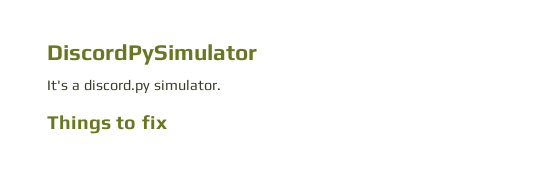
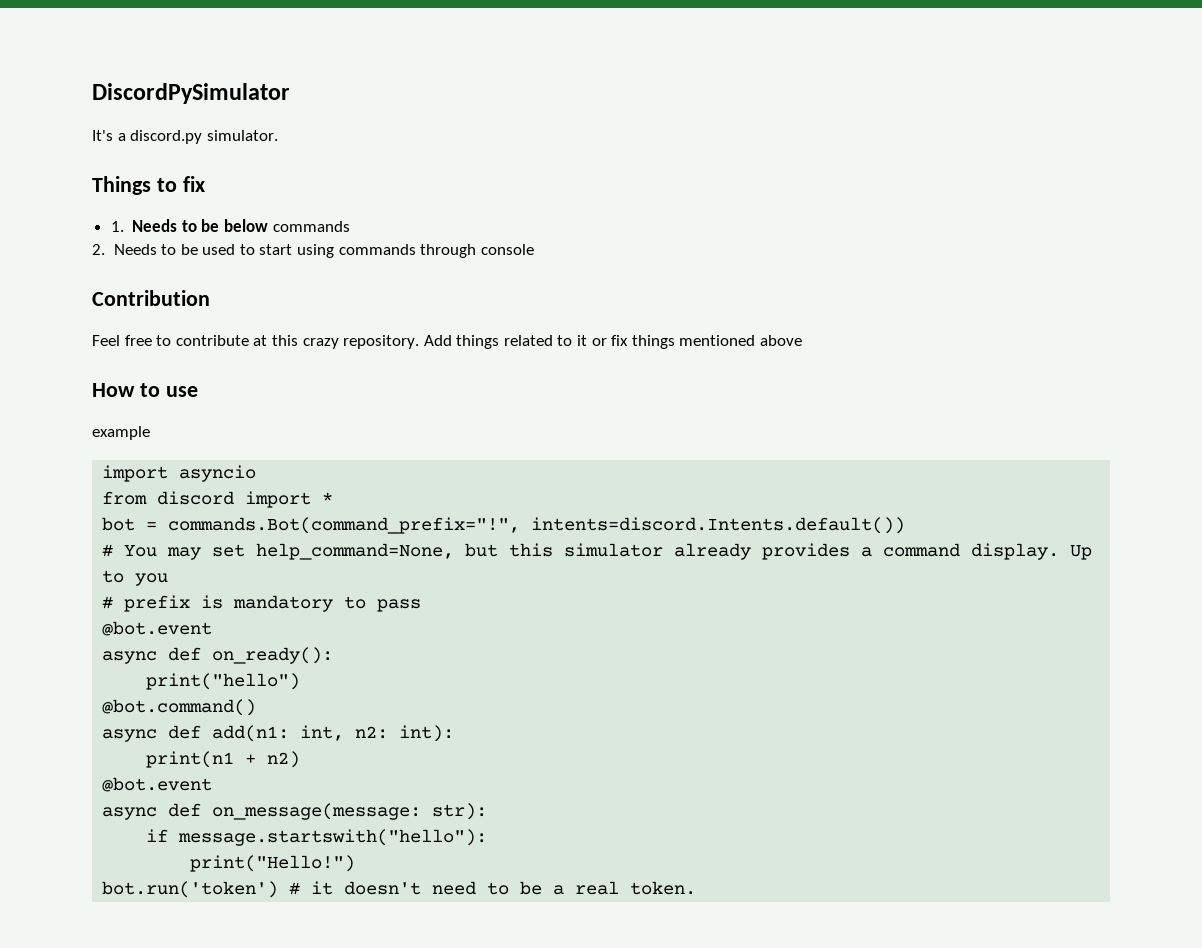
(167, 122) none -> [110,219,350,232] [92,244,534,258] [92,290,210,306] [92,335,803,349] [92,383,198,397] [92,426,150,440] [102,465,257,482] [102,491,334,508] [102,517,906,534] [102,543,1093,560] [102,570,169,586] [102,595,422,612] [102,621,213,636] [102,647,334,664] [146,673,301,690] [102,699,257,716] [102,725,455,742] [146,751,301,768] [102,777,213,792] [102,803,488,820] [146,829,488,846] [190,855,356,872] [102,881,697,898] // 1. Needs to be below commands // 2. Needs to be used to start using commands through console // Contribution // Feel free to contribute at this crazy repository. Add things related to it or fix things mentioned above // How to use // example // import asyncio // from discord import * // bot = commands.Bot(command_prefix="!", intents=discord.Intents.default()) // # You may set help_command=None, but this simulator already provides a command display. Up to you // # prefix is mandatory to pass // @bot.event // async def on_ready(): // print("hello") // @bot.command() // async def add(n1: int, n2: int): // print(n1 + n2) // @bot.event // async def on_message(message: str): // if message.startswith("hello"): // print("Hello!") // bot.run('token') # it doesn't need to be a real token.

